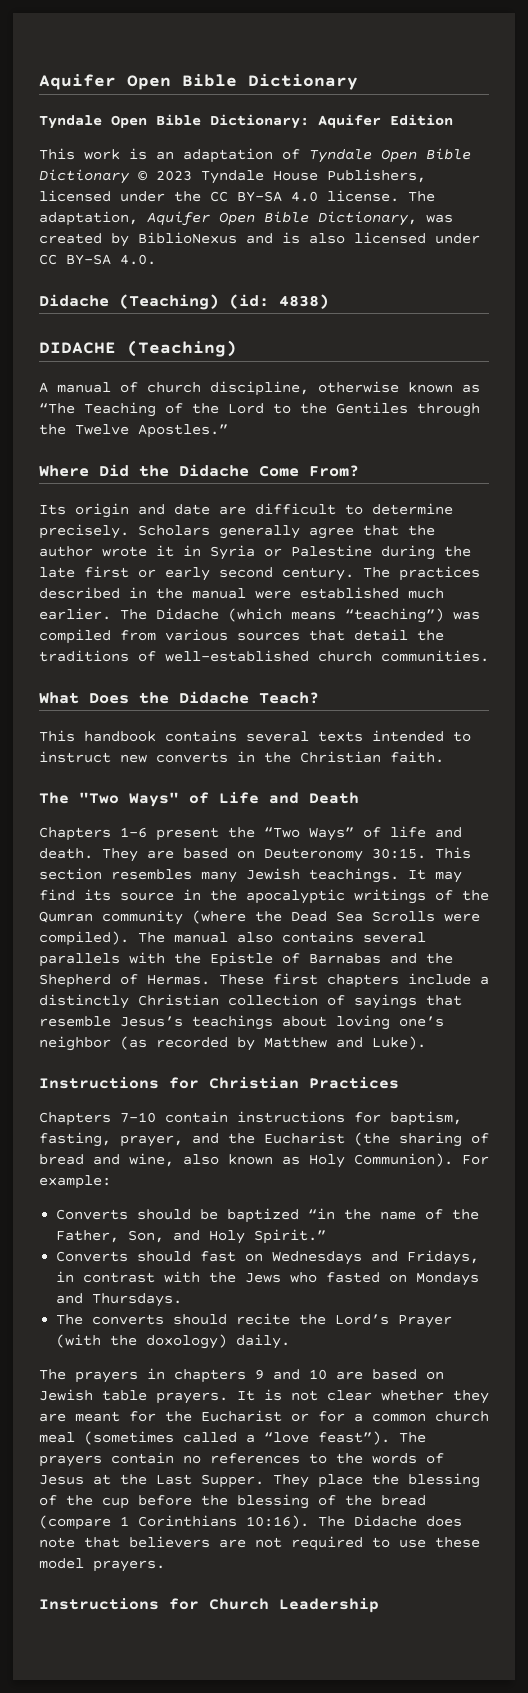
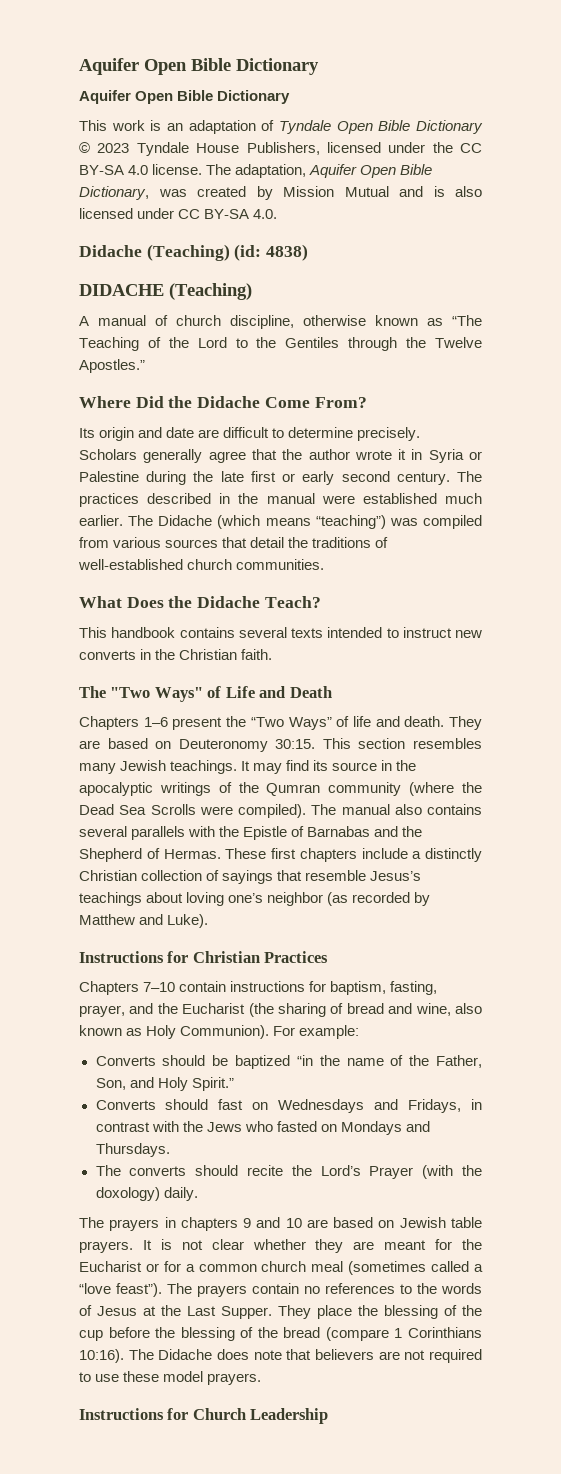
[39,74,358,90] [39,114,453,129] Aquifer Open Bible Dictionary // Tyndale Open Bible Dictionary: Aquifer Edition -> [79,58,319,75] [79,90,291,104] Aquifer Open Bible Dictionary // Aquifer Open Bible Dictionary
[138,232,237,244] BiblioNexus -> [283,186,389,197] Mission Mutual

